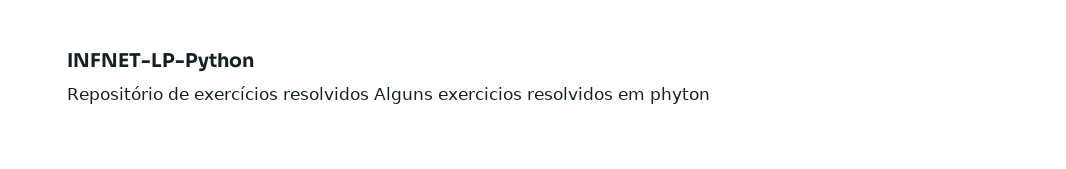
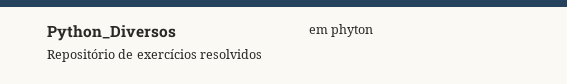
[67,53,254,72] INFNET-LP-Python -> [47,25,176,41] Python_Diversos
[374,87,613,104] Alguns exercicios resolvidos -> (263, 54) none

